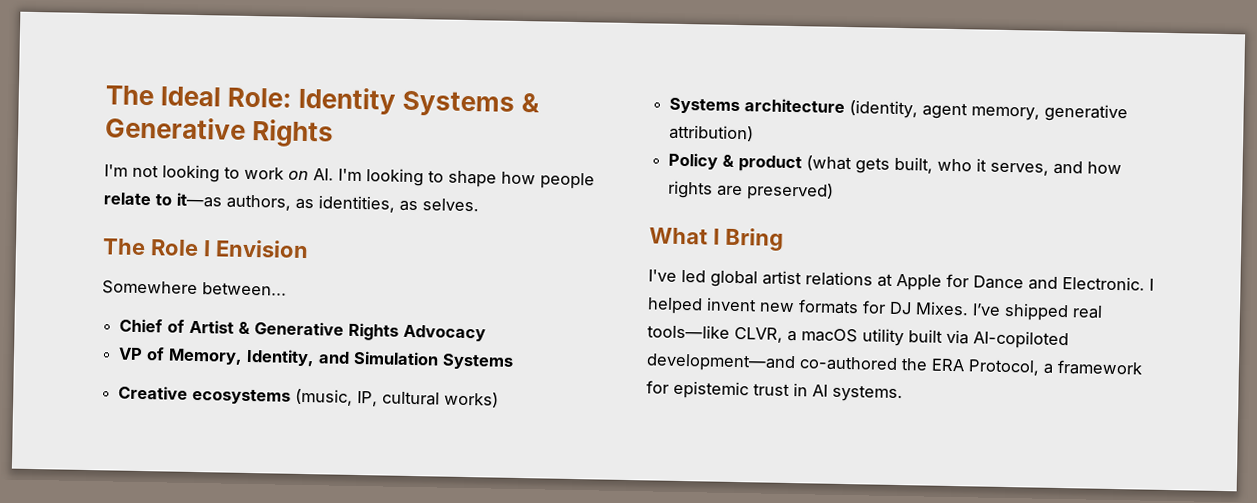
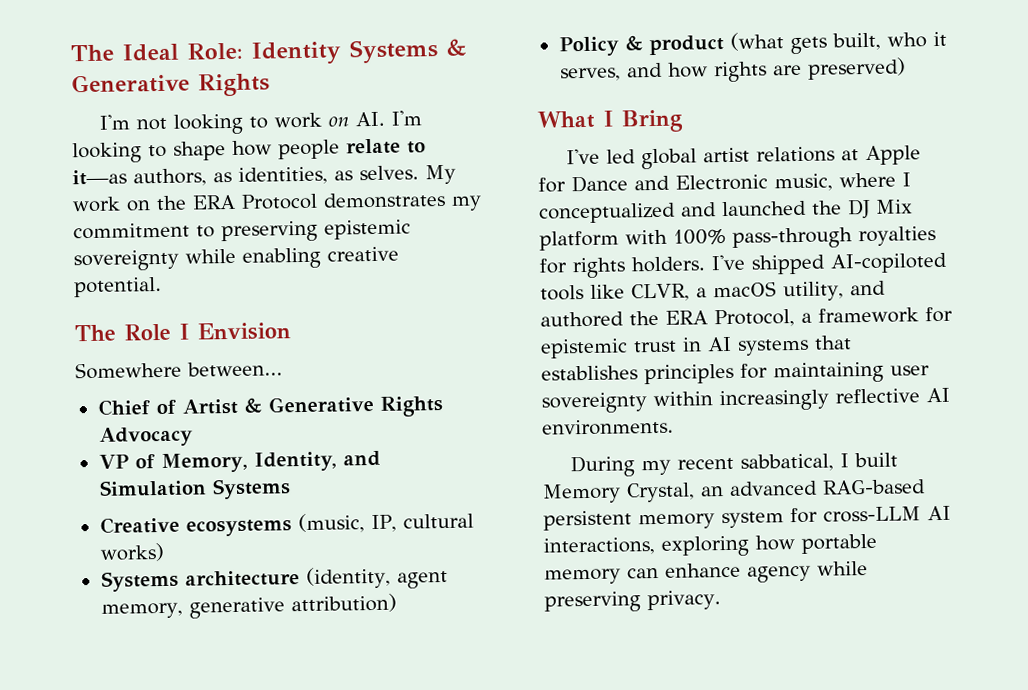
(479, 205) none -> [425,164,456,185] [72,191,482,213] [73,219,411,243] [73,246,399,272] [74,276,162,298] My work on the ERA Protocol demonstrates my commitment to preserving epistemic sovereignty while enabling creative potential.
[1062,276,1154,291] [647,297,1103,322] [647,324,1069,350] [646,353,898,373] Electronic. I helped invent new formats for DJ Mixes. I’ve shipped real tools—like CLVR, a macOS utility built via AI-copiloted development—and co-authored -> [675,172,911,192] [539,198,913,224] [539,226,936,251] [539,252,948,279] [540,280,886,302] [540,311,624,328] Electronic music, where I conceptualized and launched the DJ Mix platform with 100% pass-through royalties for rights holders. I've shipped AI-copiloted tools like CLVR, a macOS utility, and authored
[832,384,903,403] systems. -> [737,335,852,356] [541,361,930,385] [541,387,950,414] [542,418,674,436] [569,452,898,478] [542,479,926,504] [543,505,951,531] [543,533,877,557] [544,561,868,585] [544,590,721,613] systems that establishes principles for maintaining user sovereignty within increasingly reflective AI environments. // During my recent sabbatical, I built Memory Crystal, an advanced RAG-based persistent memory system for cross-LLM AI interactions, exploring how portable memory can enhance agency while preserving privacy.

